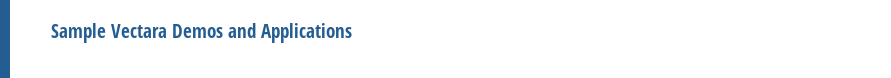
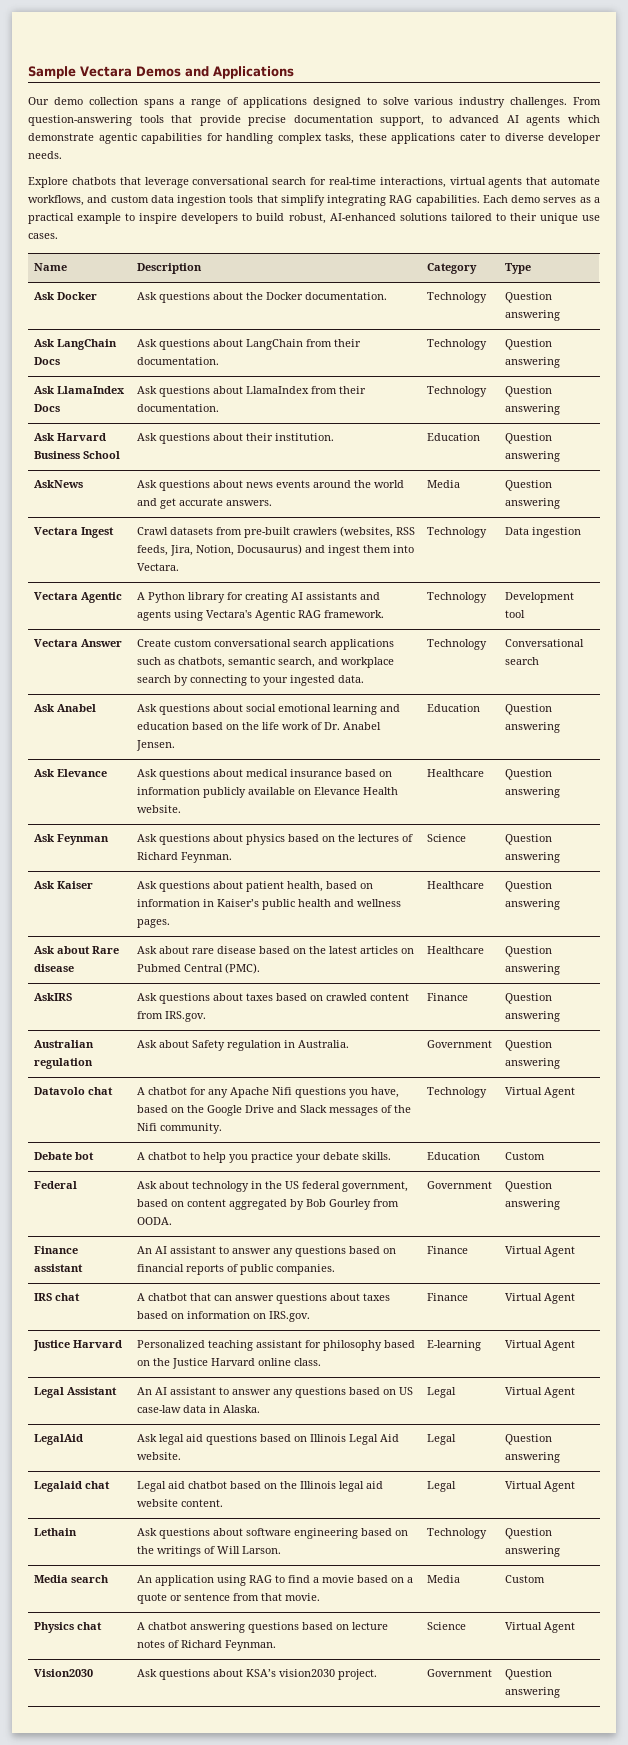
(352, 33) none -> [28,97,601,108] [28,115,600,126] [28,133,601,144] [28,151,62,159] [28,177,600,188] [28,195,600,206] [28,213,600,224] [28,233,58,239] [33,263,67,271] [136,263,202,274] [426,263,477,274] [504,263,531,274] [33,292,97,300] [136,292,387,303] [426,292,487,303] [504,292,552,303] [504,310,560,321] [33,339,117,350] [33,357,60,365] [136,339,361,350] [136,357,219,365] [426,339,487,350] [504,339,552,350] [504,357,560,368] [33,386,125,394] [33,404,60,412] [136,386,366,397] [136,404,219,412] [426,386,487,397] [504,386,552,397] [504,404,560,415] [33,433,106,441] [33,451,120,459] [136,433,334,444] [426,433,480,441] [504,433,552,444] [504,451,560,462] [33,480,83,488] [136,480,404,491] [136,498,272,509] [426,480,460,488] [504,480,552,491] [504,498,560,509] [33,527,114,538] [136,526,415,538] [136,544,414,556] [136,563,179,571] [426,527,487,538] [504,527,581,538] [33,592,122,603] [136,592,380,603] [136,610,384,621] [426,592,487,603] [504,592,574,603] [504,610,525,618] [33,639,122,647] [136,639,394,650] [136,657,394,668] [136,675,364,686] [426,639,487,650] [504,639,584,647] [504,657,539,665] [33,704,96,712] [136,704,400,715] [136,722,381,730] [135,740,175,751] [426,704,480,712] [504,704,552,715] [504,722,560,733] [33,769,107,777] [136,769,392,780] [136,787,398,798] [136,805,181,813] [426,769,484,777] [504,769,552,780] [504,787,560,798] [33,834,109,845] [136,834,413,845] [136,852,232,863] [426,834,466,842] [504,834,552,845] [504,852,560,863] [33,881,93,889] [136,881,373,892] [136,899,401,910] [136,919,170,928] [426,881,484,889] [504,881,552,892] [504,899,560,910] [33,946,119,954] [33,964,74,972] [136,946,414,954] [136,963,260,974] [426,946,484,954] [504,946,552,957] [504,964,560,975] [33,993,72,1001] [136,993,409,1004] [136,1011,206,1022] [426,993,468,1001] [504,993,552,1004] [504,1011,560,1022] [33,1040,94,1048] [33,1058,93,1069] [136,1040,349,1051] [426,1040,492,1048] [504,1040,552,1051] [504,1058,560,1069] [33,1087,113,1095] [136,1087,399,1098] [136,1105,411,1116] [136,1123,222,1134] [426,1087,487,1098] [504,1087,575,1098] [33,1152,94,1160] [136,1152,391,1163] [426,1152,480,1160] [504,1152,545,1160] [33,1181,77,1189] [136,1181,408,1192] [136,1199,399,1210] [136,1217,172,1225] [426,1181,492,1189] [504,1181,552,1192] [504,1199,560,1210] [33,1246,78,1254] [33,1264,83,1272] [136,1246,396,1257] [136,1264,335,1275] [426,1246,468,1254] [504,1246,575,1257] [33,1293,80,1301] [136,1293,390,1304] [136,1311,310,1322] [426,1293,468,1301] [504,1293,575,1304] [32,1340,122,1351] [136,1340,415,1351] [136,1358,321,1369] [426,1340,481,1351] [504,1340,575,1351] [33,1387,117,1398] [136,1387,413,1398] [136,1405,260,1413] [426,1387,456,1398] [504,1387,575,1398] [33,1434,83,1445] [136,1434,399,1445] [136,1452,181,1460] [426,1434,456,1445] [504,1434,552,1445] [504,1452,560,1463] [33,1481,110,1492] [136,1481,383,1492] [136,1499,223,1507] [426,1481,456,1492] [504,1481,575,1492] [33,1528,77,1536] [136,1528,408,1539] [136,1546,281,1557] [426,1528,487,1539] [504,1528,552,1539] [504,1546,560,1557] [33,1575,109,1583] [136,1575,413,1586] [136,1593,320,1604] [426,1575,460,1583] [504,1575,545,1583] [33,1622,102,1633] [136,1622,388,1633] [136,1640,276,1651] [426,1622,466,1630] [504,1622,575,1633] [33,1669,93,1677] [136,1669,377,1680] [426,1669,492,1677] [504,1669,552,1680] [504,1687,560,1698] // Our demo collection spans a range of applications designed to solve various industry challenges. From question-answering tools that provide precise documentation support, to advanced AI agents which demonstrate agentic capabilities for handling complex tasks, these applications cater to diverse developer needs. // Explore chatbots that leverage conversational search for real-time interactions, virtual agents that automate workflows, and custom data ingestion tools that simplify integrating RAG capabilities. Each demo serves as a practical example to inspire developers to build robust, AI-enhanced solutions tailored to their unique use cases. // Name | Description | Category | Type // Ask Docker | Ask questions about the Docker documentation. | Technology | Question answering // Ask LangChain Docs | Ask questions about LangChain from their documentation. | Technology | Question answering // Ask LlamaIndex Docs | Ask questions about LlamaIndex from their documentation. | Technology | Question answering // Ask Harvard Business School | Ask questions about their institution. | Education | Question answering // AskNews | Ask questions about news events around the world and get accurate answers. | Media | Question answering // Vectara Ingest | Crawl datasets from pre-built crawlers (websites, RSS feeds, Jira, Notion, Docusaurus) and ingest them into Vectara. | Technology | Data ingestion // Vectara Agentic | A Python library for creating AI assistants and agents using Vectara's Agentic RAG framework. | Technology | Development tool // Vectara Answer | Create custom conversational search applications such as chatbots, semantic search, and workplace search by connecting to your ingested data. | Technology | Conversational search // Ask Anabel | Ask questions about social emotional learning and education based on the life work of Dr. Anabel Jensen. | Education | Question answering // Ask Elevance | Ask questions about medical insurance based on information publicly available on Elevance Health website. | Healthcare | Question answering // Ask Feynman | Ask questions about physics based on the lectures of Richard Feynman. | Science | Question answering // Ask Kaiser | Ask questions about patient health, based on information in Kaiser’s public health and wellness pages. | Healthcare | Question answering // Ask about Rare disease | Ask about rare disease based on the latest articles on Pubmed Central (PMC). | Healthcare | Question answering // AskIRS | Ask questions about taxes based on crawled content from IRS.gov. | Finance | Question answering // Australian regulation | Ask about Safety regulation in Australia. | Government | Question answering // Datavolo chat | A chatbot for any Apache Nifi questions you have, based on the Google Drive and Slack messages of the Nifi community. | Technology | Virtual Agent // Debate bot | A chatbot to help you practice your debate skills. | Education | Custom // Federal | Ask about technology in the US federal government, based on content aggregated by Bob Gourley from OODA. | Government | Question answering // Finance assistant | An AI assistant to answer any questions based on financial reports of public companies. | Finance | Virtual Agent // IRS chat | A chatbot that can answer questions about taxes based on information on IRS.gov. | Finance | Virtual Agent // Justice Harvard | Personalized teaching assistant for philosophy based on the Justice Harvard online class. | E-learning | Virtual Agent // Legal Assistant | An AI assistant to answer any questions based on US case-law data in Alaska. | Legal | Virtual Agent // LegalAid | Ask legal aid questions based on Illinois Legal Aid website. | Legal | Question answering // Legalaid chat | Legal aid chatbot based on the Illinois legal aid website content. | Legal | Virtual Agent // Lethain | Ask questions about software engineering based on the writings of Will Larson. | Technology | Question answering // Media search | An application using RAG to find a movie based on a quote or sentence from that movie. | Media | Custom // Physics chat | A chatbot answering questions based on lecture notes of Richard Feynman. | Science | Virtual Agent // Vision2030 | Ask questions about KSA’s vision2030 project. | Government | Question answering

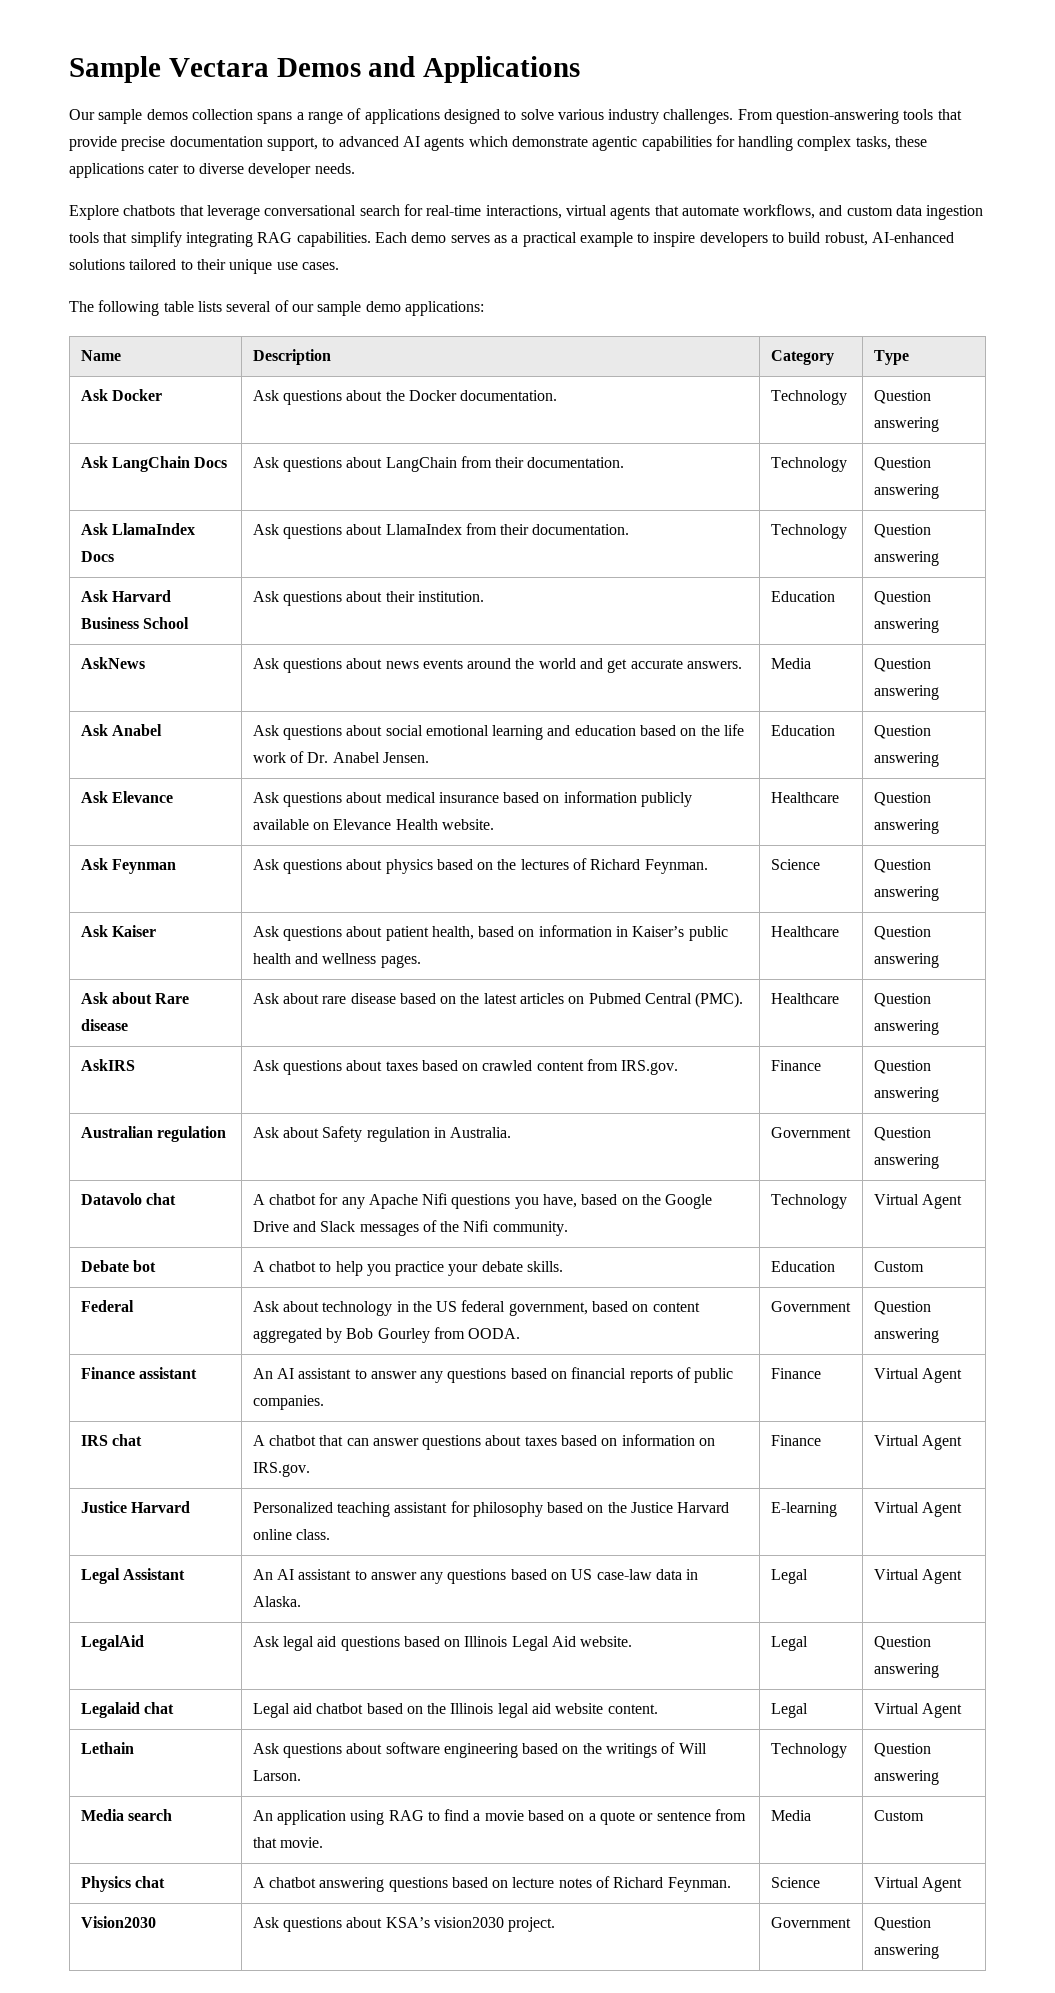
[53,97,83,105] demo -> [98,109,188,124] sample demos
(58, 236) none -> [69,300,484,316] // The following table lists several of our sample demo applications:
[33,527,114,538] [136,526,415,538] [136,544,414,556] [136,563,179,571] [426,527,487,538] [504,527,581,538] [33,592,122,603] [136,592,380,603] [136,610,384,621] [426,592,487,603] [504,592,574,603] [504,610,525,618] [33,639,122,647] [136,639,394,650] [136,657,394,668] [136,675,364,686] [426,639,487,650] [504,639,584,647] [504,657,539,665] // Vectara Ingest | Crawl datasets from pre-built crawlers (websites, RSS feeds, Jira, Notion, Docusaurus) and ingest them into Vectara. | Technology | Data ingestion // Vectara Agentic | A Python library for creating AI assistants and agents using Vectara's Agentic RAG framework. | Technology | Development tool // Vectara Answer | Create custom conversational search applications such as chatbots, semantic search, and workplace search by connecting to your ingested data. | Technology | Conversational search -> (939, 692) none

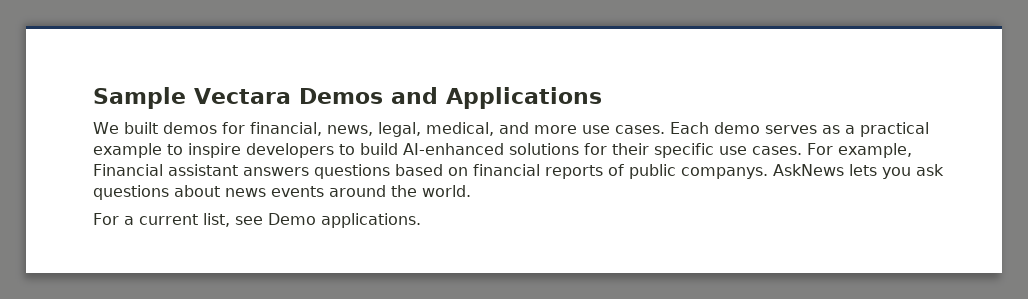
[69,108,962,124] [69,135,928,151] [69,163,355,178] [69,204,984,220] [69,231,371,247] Our sample demos collection spans a range of applications designed to solve various industry challenges. From question-answering tools that provide precise documentation support, to advanced AI agents which demonstrate agentic capabilities for handling complex tasks, these applications cater to diverse developer needs. // Explore chatbots that leverage conversational search for real-time interactions, virtual agents that automate workflows, and custom data ingestion tools that simplify integrating RAG capabilities. -> [93,122,665,137] We built demos for financial, news, legal, medical, and more use cases.
[824,232,868,246] robust, -> (398, 149) none
[129,259,339,274] [69,300,484,316] [80,350,121,361] [252,349,331,365] [770,350,834,365] [873,350,909,365] [80,389,162,401] [252,390,558,405] [770,390,847,405] [873,390,931,404] [873,417,939,432] [80,456,228,472] [252,456,625,472] [770,457,847,472] [873,457,931,471] [873,484,939,499] [80,523,195,535] [80,551,114,562] [252,523,630,539] [770,524,847,539] [873,524,931,538] [873,551,939,566] [80,590,171,602] [80,617,189,629] [252,591,484,606] [770,591,835,602] [873,591,931,605] [873,618,939,633] [80,657,145,669] [252,658,743,673] [770,658,811,669] [873,658,931,672] [873,685,939,700] [80,724,162,736] [252,724,745,740] [252,751,429,763] [770,725,835,736] [873,725,931,739] [873,752,939,767] [80,791,173,803] [252,791,693,807] [252,819,494,830] [770,792,839,803] [873,792,931,806] [873,819,939,834] [80,858,176,874] [252,858,708,874] [770,859,820,870] [873,859,931,873] [873,886,939,901] [80,925,156,937] [252,925,728,941] [252,953,421,968] [770,926,839,937] [873,926,931,940] [873,953,939,968] [80,992,190,1004] [80,1019,128,1031] [252,992,744,1008] [770,993,839,1004] [873,993,931,1007] [873,1020,939,1035] [80,1059,135,1071] [252,1059,679,1075] [770,1060,821,1071] [873,1060,931,1074] [873,1087,939,1102] [80,1126,226,1142] [252,1126,512,1142] [770,1127,851,1138] [873,1127,931,1141] [873,1154,939,1169] [80,1193,176,1205] [252,1193,713,1209] [252,1220,568,1236] [770,1194,847,1209] [873,1194,962,1209] [80,1260,156,1272] [252,1261,564,1276] [770,1261,835,1272] [873,1261,924,1272] [80,1300,134,1312] [252,1300,700,1316] [252,1327,521,1343] [770,1301,851,1312] [873,1301,931,1315] [873,1328,939,1343] [80,1367,197,1379] [252,1368,444,1383] tailored to their unique use cases. // The following table lists several of our sample demo applications: // Name | Description | Category | Type // Ask Docker | Ask questions about the Docker documentation. | Technology | Question answering // Ask LangChain Docs | Ask questions about LangChain from their documentation. | Technology | Question answering // Ask LlamaIndex Docs | Ask questions about LlamaIndex from their documentation. | Technology | Question answering // Ask Harvard Business School | Ask questions about their institution. | Education | Question answering // AskNews | Ask questions about news events around the world and get accurate answers. | Media | Question answering // Ask Anabel | Ask questions about social emotional learning and education based on the life work of Dr. Anabel Jensen. | Education | Question answering // Ask Elevance | Ask questions about medical insurance based on information publicly available on Elevance Health website. | Healthcare | Question answering // Ask Feynman | Ask questions about physics based on the lectures of Richard Feynman. | Science | Question answering // Ask Kaiser | Ask questions about patient health, based on information in Kaiser’s public health and wellness pages. | Healthcare | Question answering // Ask about Rare disease | Ask about rare disease based on the latest articles on Pubmed Central (PMC). | Healthcare | Question answering // AskIRS | Ask questions about taxes based on crawled content from IRS.gov. | Finance | Question answering // Australian regulation | Ask about Safety regulation in Australia. | Government | Question answering // Datavolo chat | A chatbot for any Apache Nifi questions you have, based on the Google Drive and Slack messages of the Nifi community. | Technology | Virtual Agent // Debate bot | A chatbot to help you practice your debate skills. | Education | Custom // Federal | Ask about technology in the US federal government, based on content aggregated by Bob Gourley from OODA. | Government | Question answering // Finance assistant | An AI assistant to answer any -> [584,143,912,158] [93,164,309,176] for their specific use cases. For example, Financial assistant answers
[252,1395,324,1410] [770,1368,821,1379] [873,1368,962,1383] [80,1434,142,1446] [252,1434,716,1450] [252,1462,310,1477] [770,1435,821,1446] [873,1435,962,1450] [80,1501,190,1513] [252,1501,730,1517] [252,1529,330,1540] [770,1502,837,1517] [873,1502,962,1517] [80,1568,185,1584] [252,1569,699,1584] [252,1596,301,1607] [770,1569,808,1584] [873,1569,962,1584] [80,1635,144,1651] [252,1636,633,1651] [770,1636,808,1651] [873,1636,931,1650] [873,1663,939,1678] [80,1702,174,1718] [252,1703,658,1718] [770,1703,808,1718] [873,1703,962,1718] [80,1742,134,1754] [252,1742,707,1758] [252,1770,301,1781] [770,1743,847,1758] [873,1743,931,1757] [873,1770,939,1785] [80,1809,172,1821] [252,1809,747,1825] [252,1837,323,1848] [770,1810,811,1821] [873,1810,924,1821] [80,1876,165,1892] [252,1876,731,1892] [770,1877,820,1888] [873,1877,962,1892] [80,1916,156,1928] [252,1917,556,1932] [770,1917,851,1928] [873,1917,931,1931] [873,1944,939,1959] companies. | Finance | Virtual Agent // IRS chat | A chatbot that can answer questions about taxes based on information on IRS.gov. | Finance | Virtual Agent // Justice Harvard | Personalized teaching assistant for philosophy based on the Justice Harvard online class. | E-learning | Virtual Agent // Legal Assistant | An AI assistant to answer any questions based on US case-law data in Alaska. | Legal | Virtual Agent // LegalAid | Ask legal aid questions based on Illinois Legal Aid website. | Legal | Question answering // Legalaid chat | Legal aid chatbot based on the Illinois legal aid website content. | Legal | Virtual Agent // Lethain | Ask questions about software engineering based on the writings of Will Larson. | Technology | Question answering // Media search | An application using RAG to find a movie based on a quote or sentence from that movie. | Media | Custom // Physics chat | A chatbot answering questions based on lecture notes of Richard Feynman. | Science | Virtual Agent // Vision2030 | Ask questions about KSA’s vision2030 project. | Government | Question answering -> [680,164,944,179] [93,185,471,200] [93,213,421,228] companys. AskNews lets you ask questions about news events around the world. // For a current list, see Demo applications.

